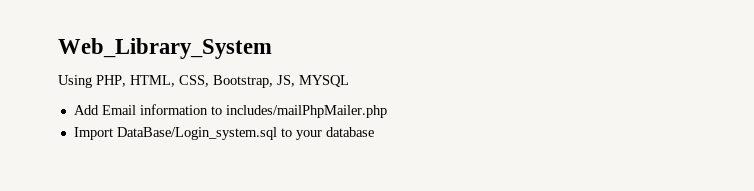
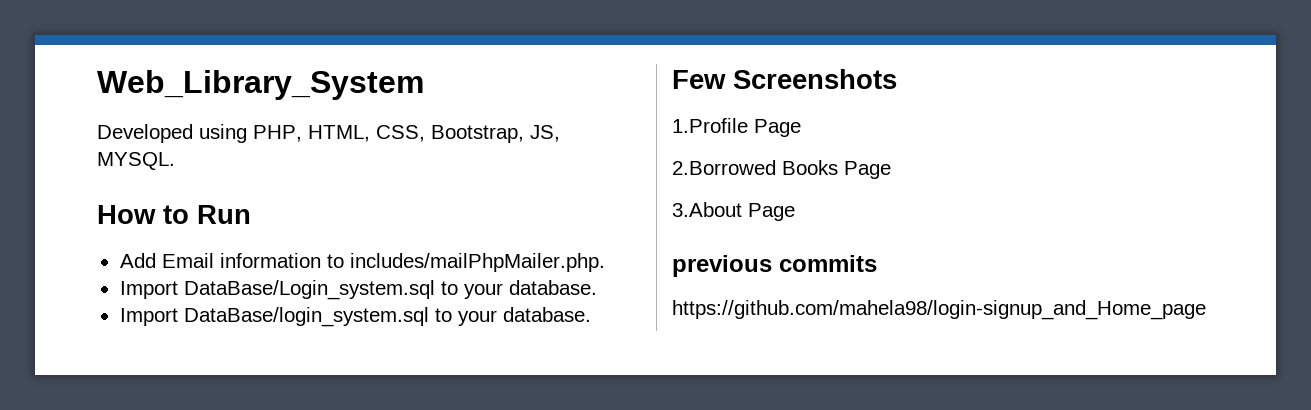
[58,75,92,88] Using -> [97,124,247,143] Developed using
[299,75,349,87] MYSQL -> [97,152,175,170] [97,205,251,224] MYSQL. // How to Run
[225,105,387,118] includes/mailPhpMailer.php -> [349,253,605,272] includes/mailPhpMailer.php.
[325,127,374,137] database -> [508,280,597,295] [119,307,591,327] [672,69,897,89] [672,118,801,137] [672,160,891,179] [672,202,795,221] [672,255,877,277] [672,300,1206,320] database. // Import DataBase/login_system.sql to your database. // Few Screenshots // 1.Profile Page // 2.Borrowed Books Page // 3.About Page // previous commits // https://github.com/mahela98/login-signup_and_Home_page

